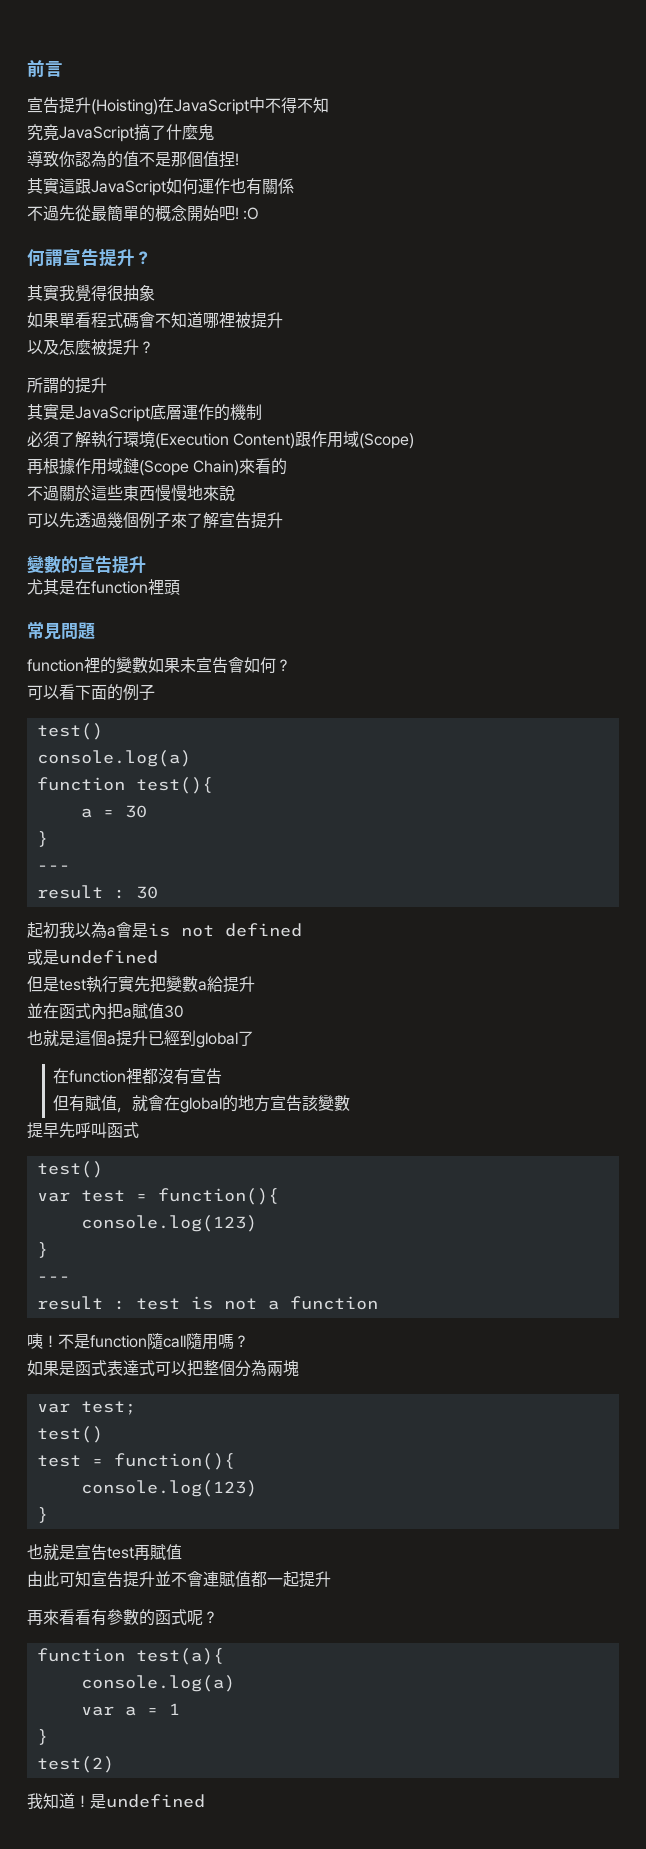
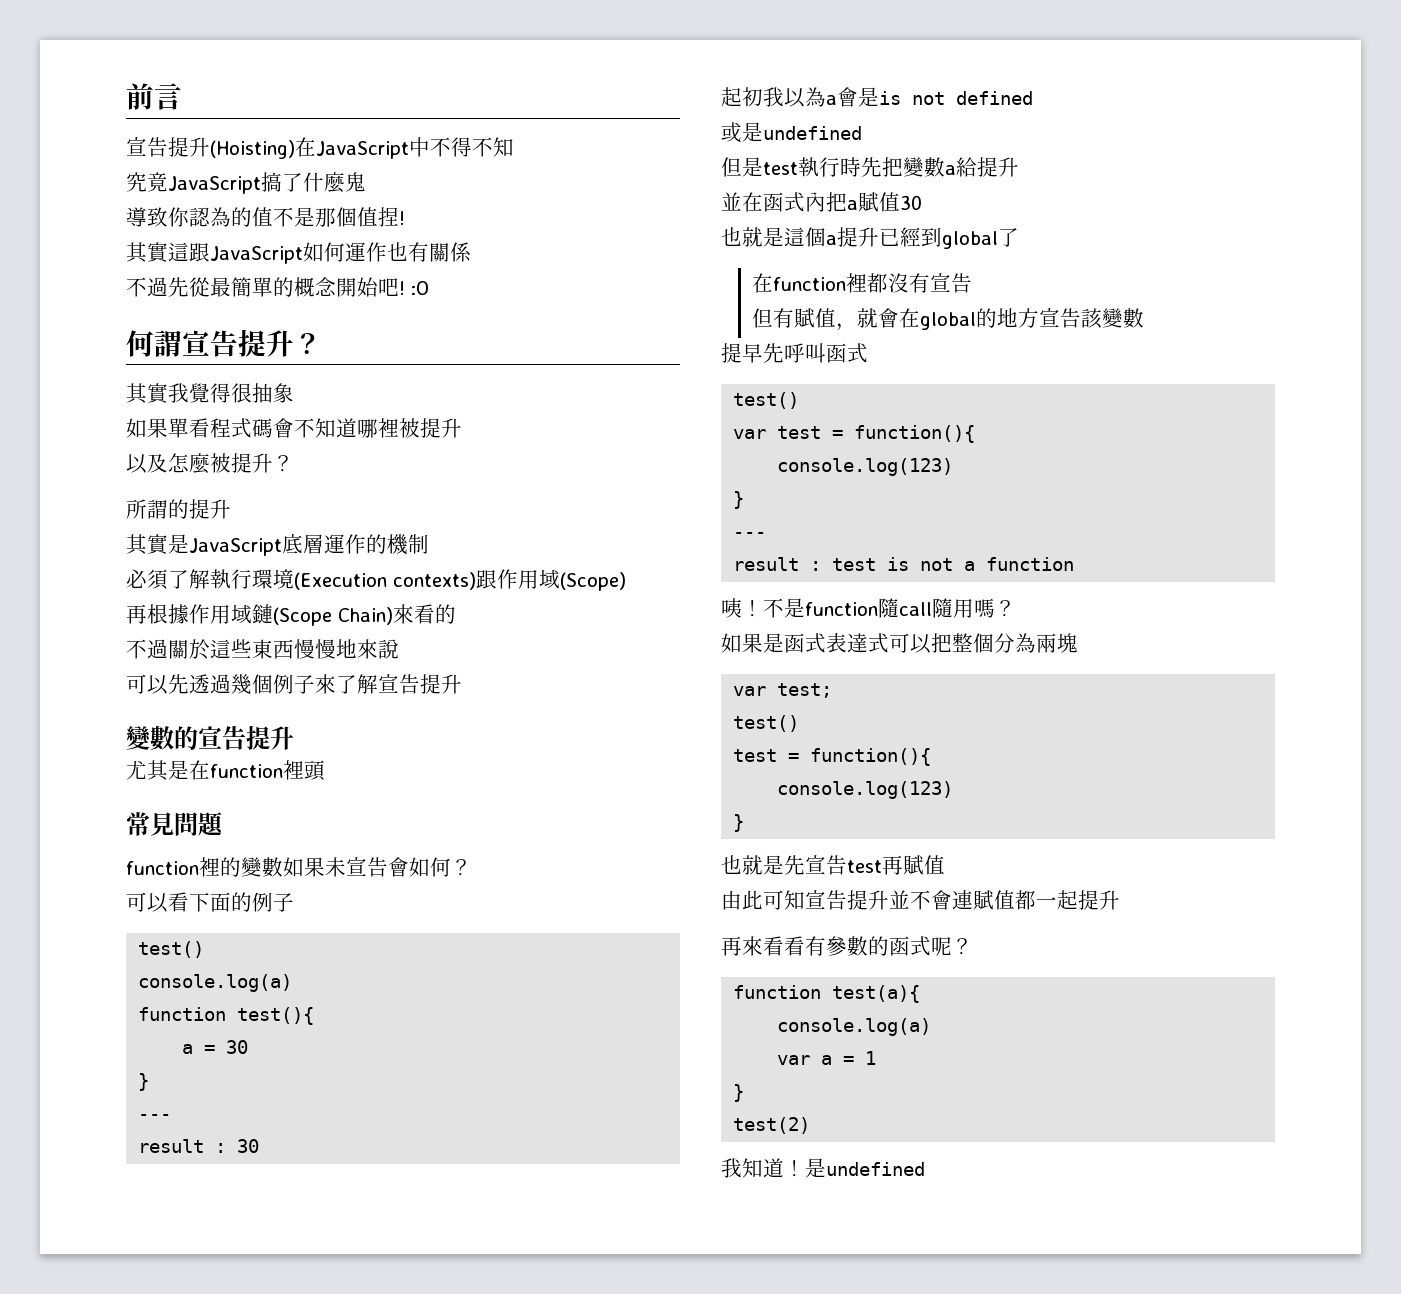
[233,433,296,449] Content) -> [393,572,476,590] contexts)
[118,976,134,992] 實 -> [840,157,861,177] 時
(75, 1552) none -> [784,855,805,875] 先

